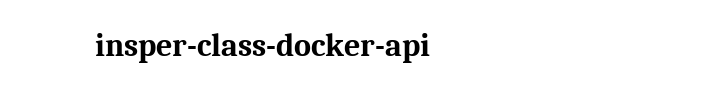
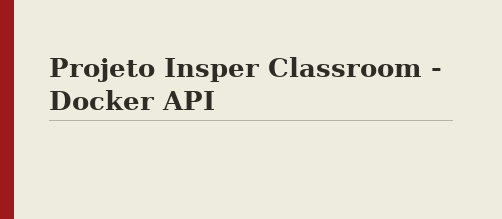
[95,33,430,63] insper-class-docker-api -> [49,57,442,82] [49,90,215,110] Projeto Insper Classroom - Docker API

